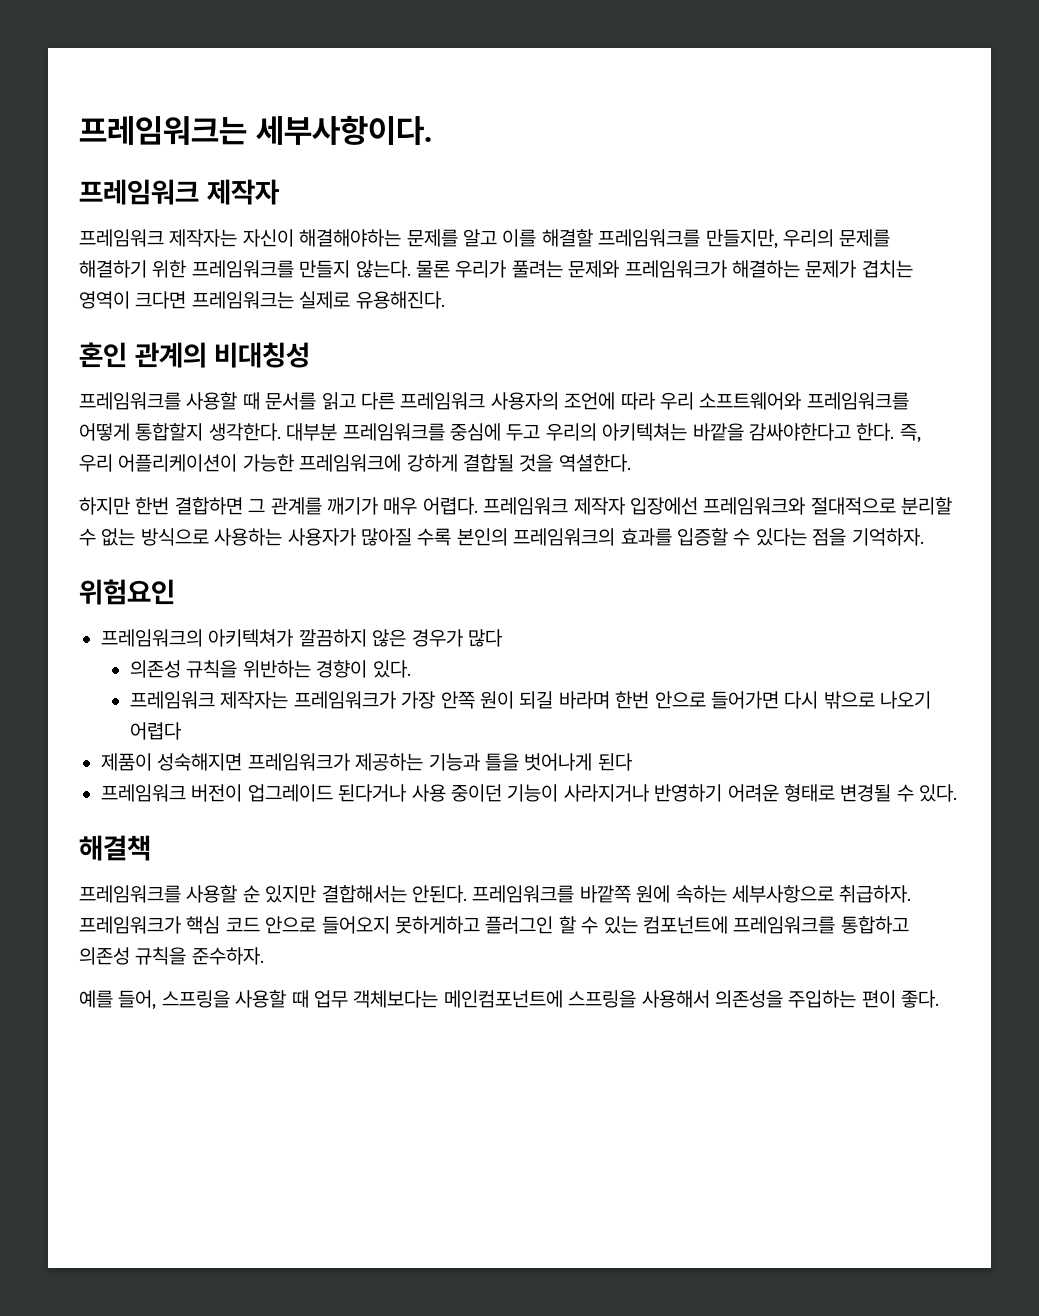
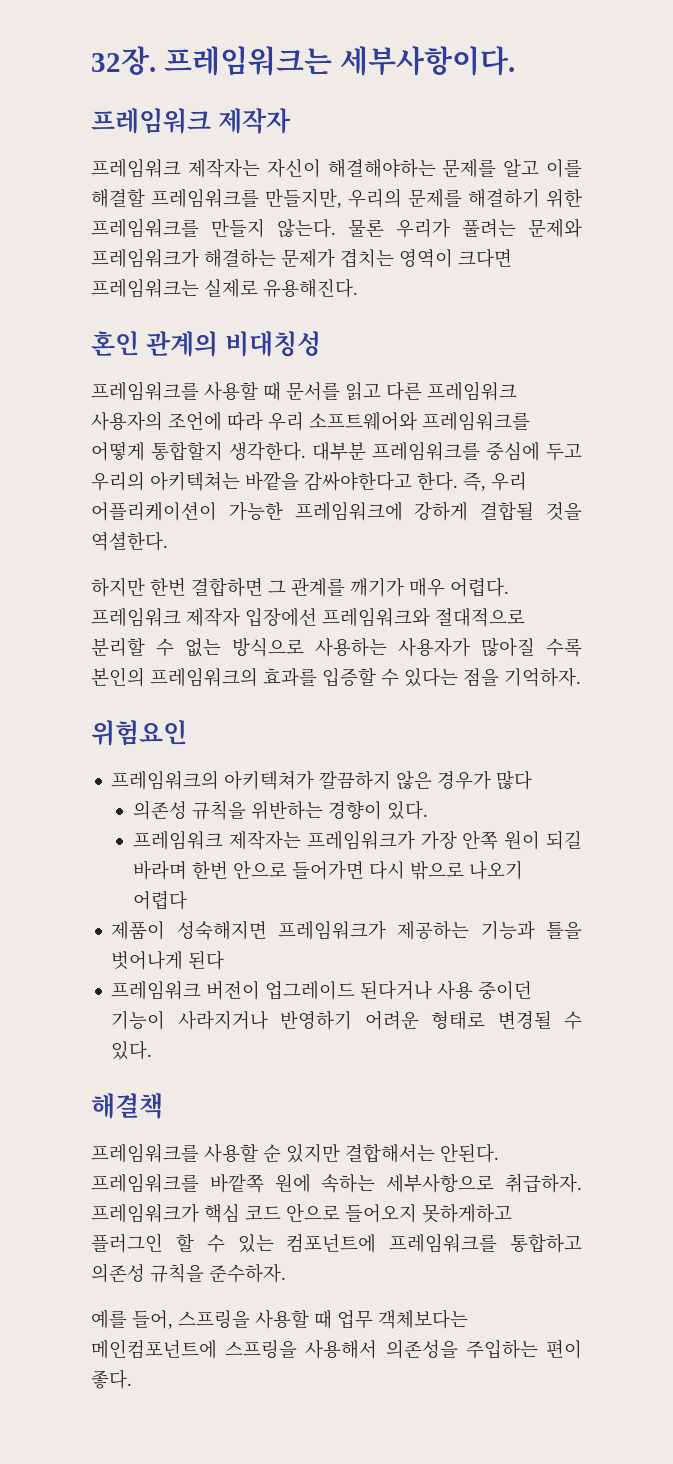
(79, 130) none -> [91,46,156,75] 32장.

